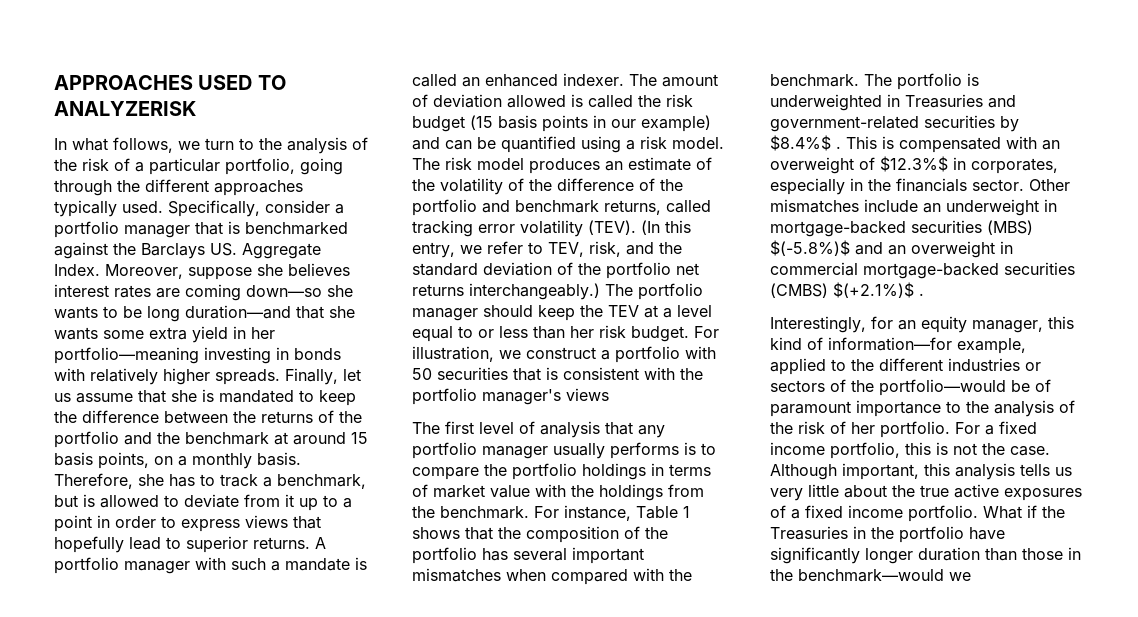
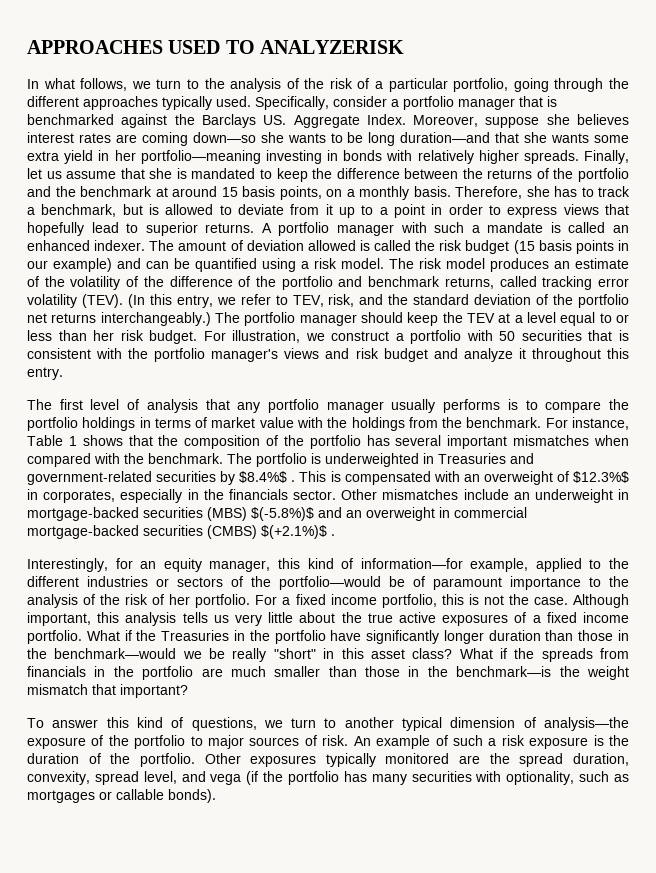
(609, 394) none -> [325,348,630,362] [27,367,63,380] and risk budget and analyze it throughout this entry.
(971, 576) none -> [209,648,629,662] [27,666,629,680] [27,684,188,698] [27,717,630,731] [27,735,630,749] [27,753,629,767] [27,771,629,785] [27,789,216,803] be really "short" in this asset class? What if the spreads from financials in the portfolio are much smaller than those in the benchmark—is the weight mismatch that important? // To answer this kind of questions, we turn to another typical dimension of analysis—the exposure of the portfolio to major sources of risk. An example of such a risk exposure is the duration of the portfolio. Other exposures typically monitored are the spread duration, convexity, spread level, and vega (if the portfolio has many securities with optionality, such as mortgages or callable bonds).

